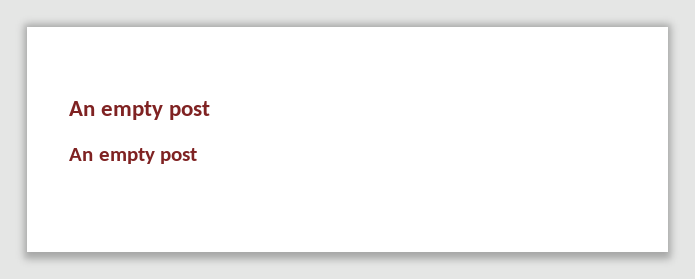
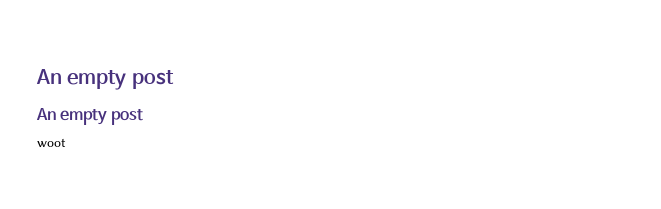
(198, 156) none -> [37,138,66,148] // woot

